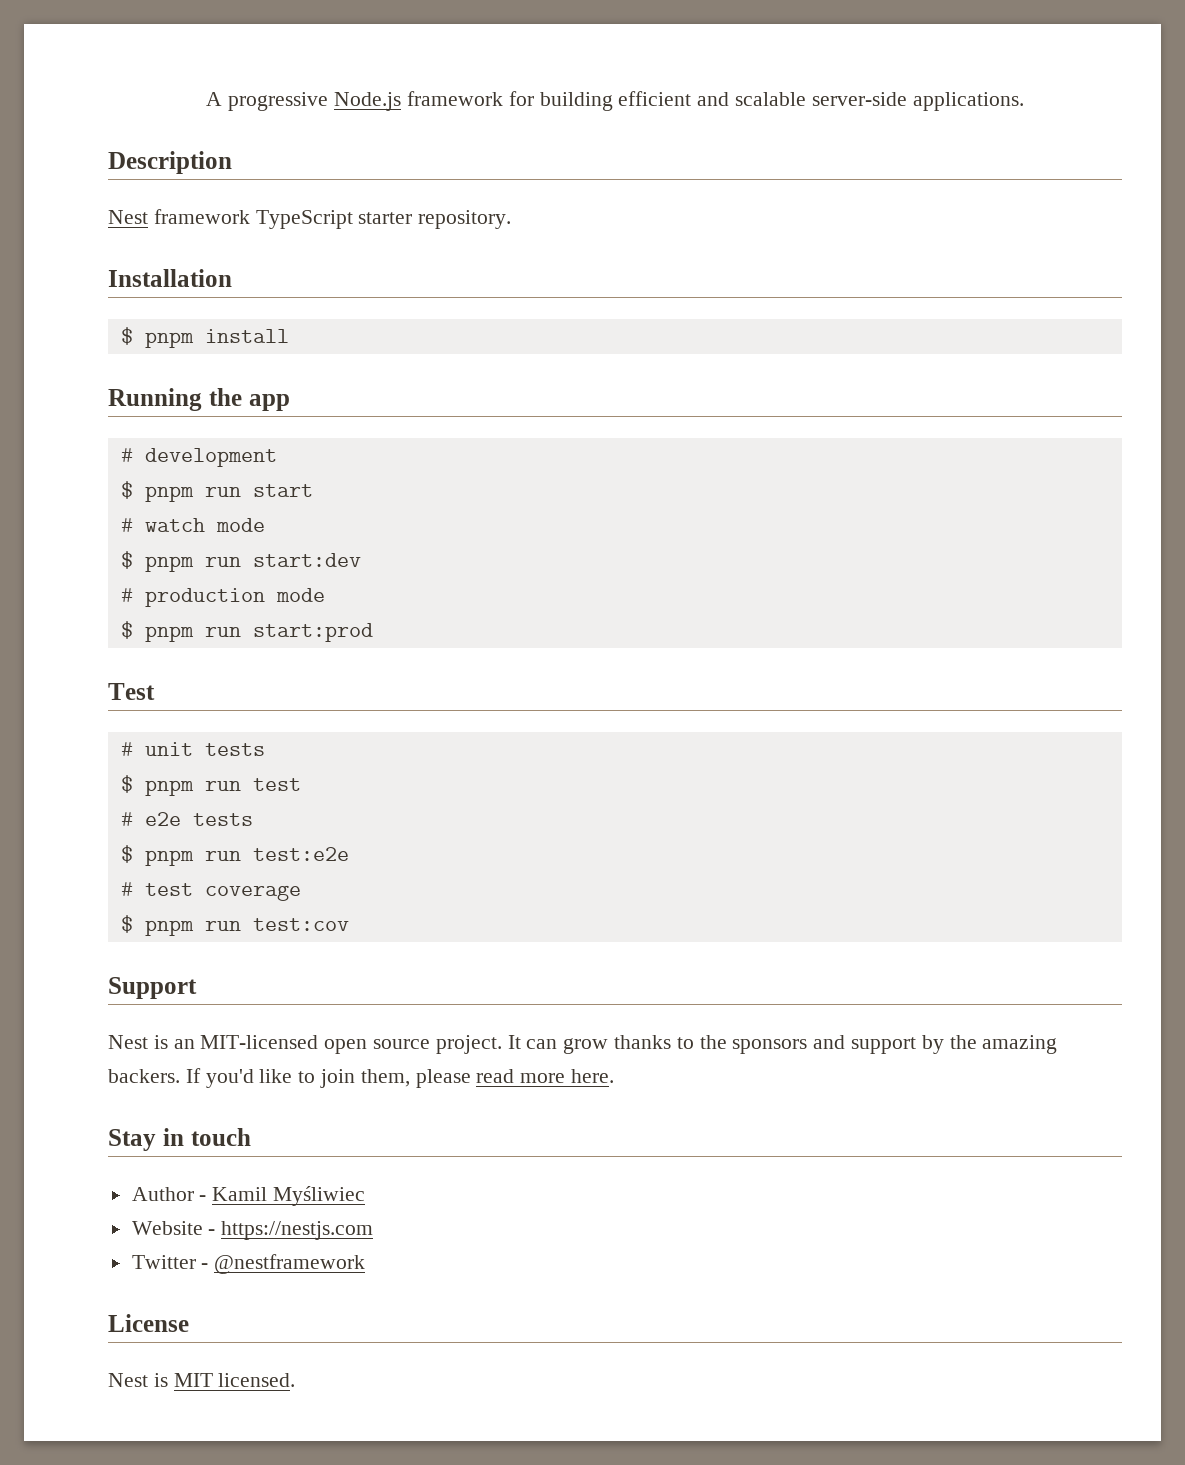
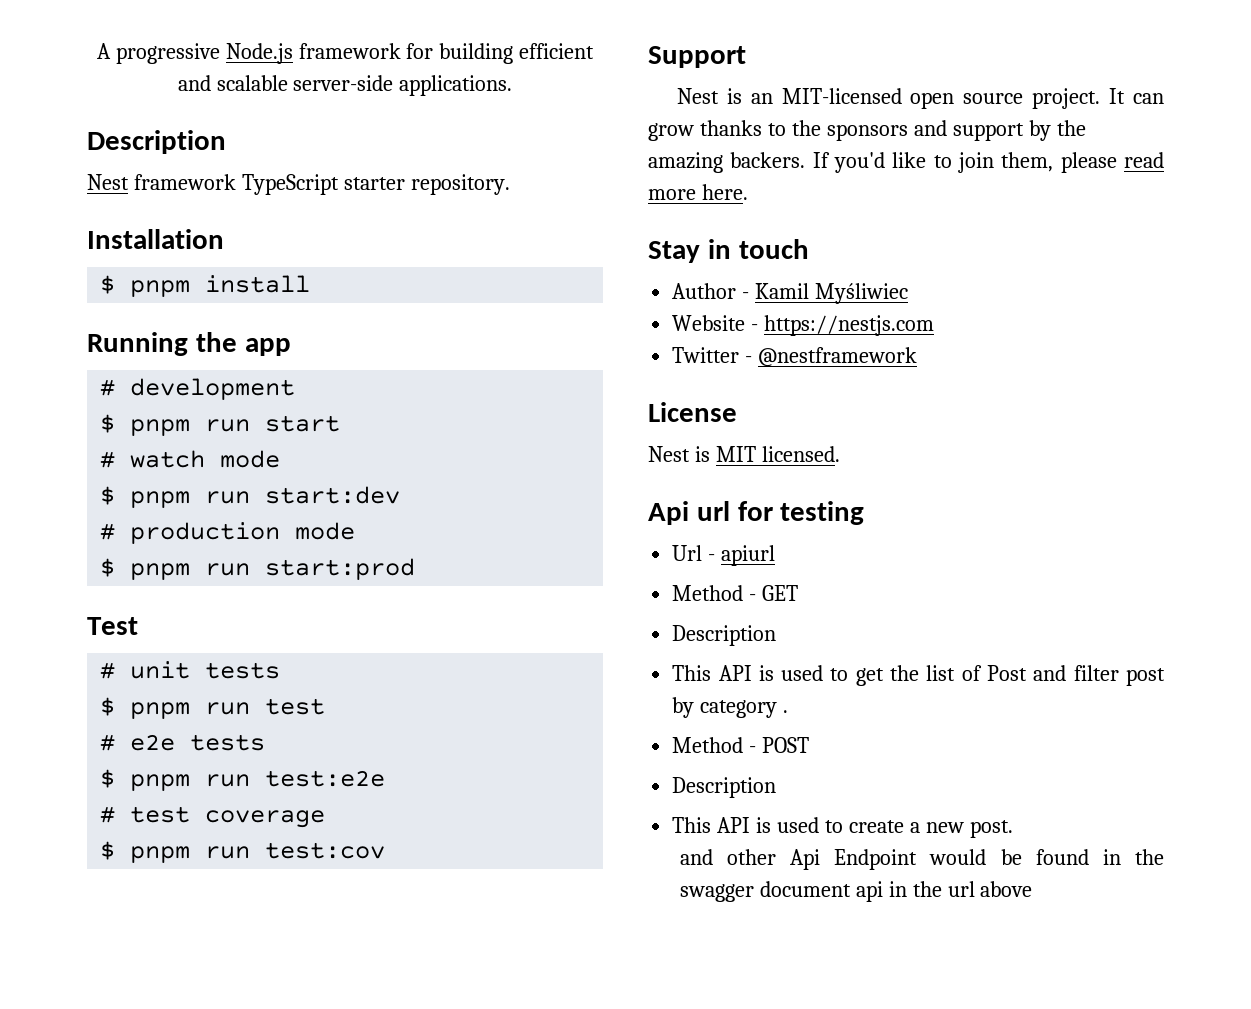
(296, 1380) none -> [648,501,865,525] [672,545,776,566] [672,585,799,601] [672,625,777,646] [672,665,1165,686] [672,697,789,718] [672,737,810,753] [672,777,777,798] [672,817,1013,838] [679,849,1164,870] [679,881,1033,902] // Api url for testing // Url - apiurl // Method - GET // Description // This API is used to get the list of Post and filter post by category . // Method - POST // Description // This API is used to create a new post. // and other Api Endpoint would be found in the swagger document api in the url above

